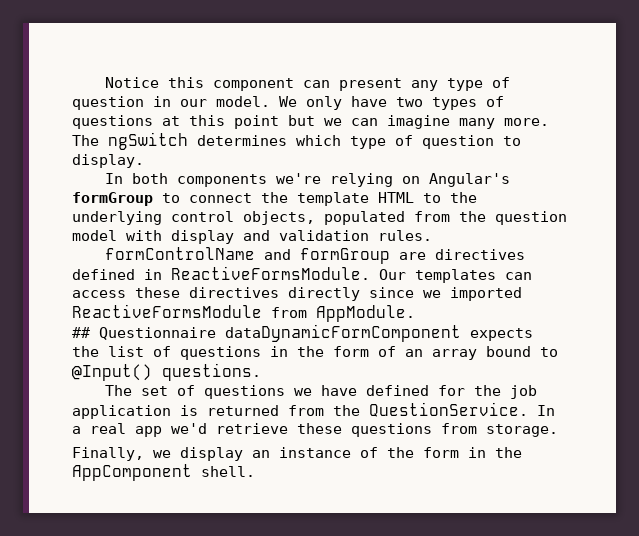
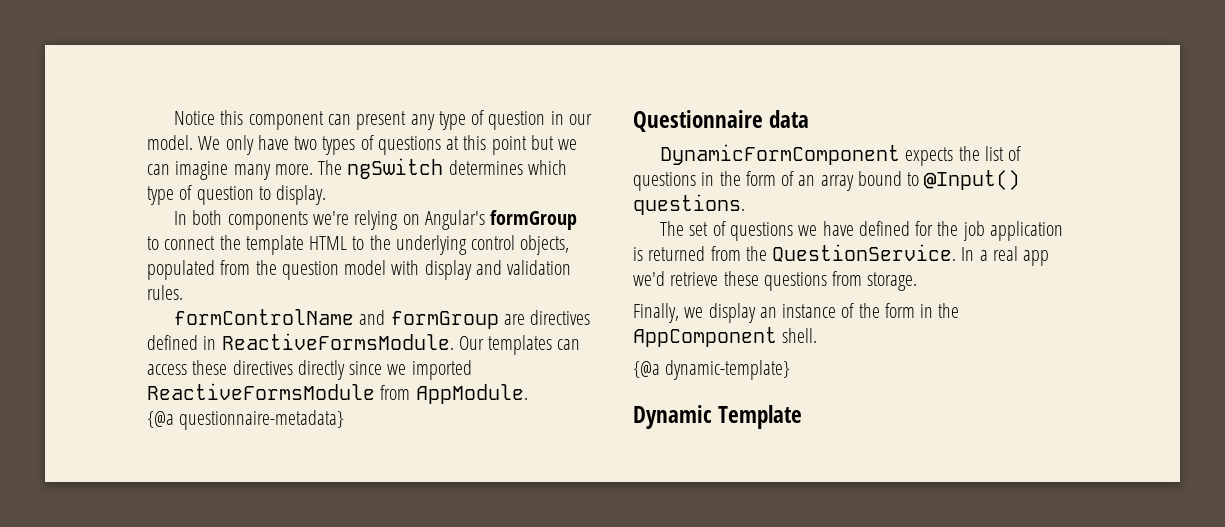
[72,324,461,342] ## Questionnaire dataDynamicFormComponent -> [147,410,345,430] [633,110,810,132] [660,144,901,165] {@a questionnaire-metadata} // Questionnaire data // DynamicFormComponent
(255, 471) none -> [633,360,791,380] [633,405,803,429] // {@a dynamic-template} // Dynamic Template

